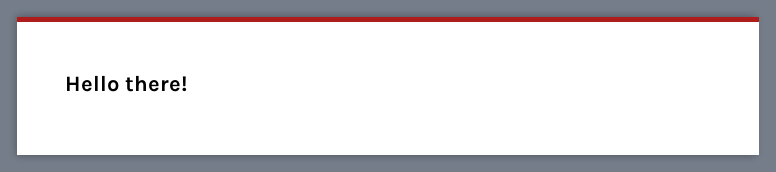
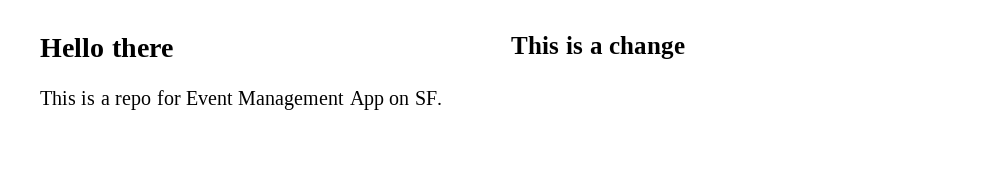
[125,75,187,92] there! -> [111,38,173,57] [40,90,442,110] [511,36,686,59] there // This is a repo for Event Management App on SF. // This is a change

